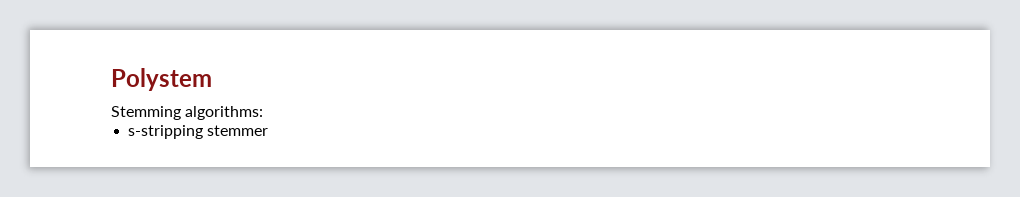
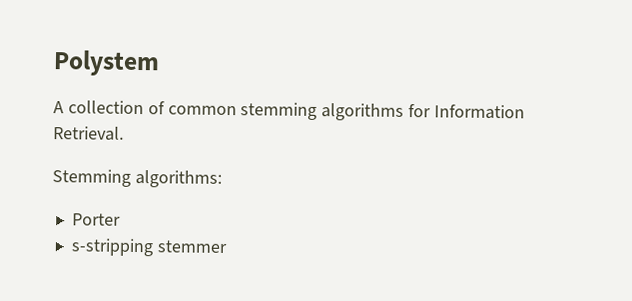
(212, 79) none -> [53,100,526,121] [53,126,124,141] // A collection of common stemming algorithms for Information Retrieval.
(264, 113) none -> [71,213,121,226] // Porter

